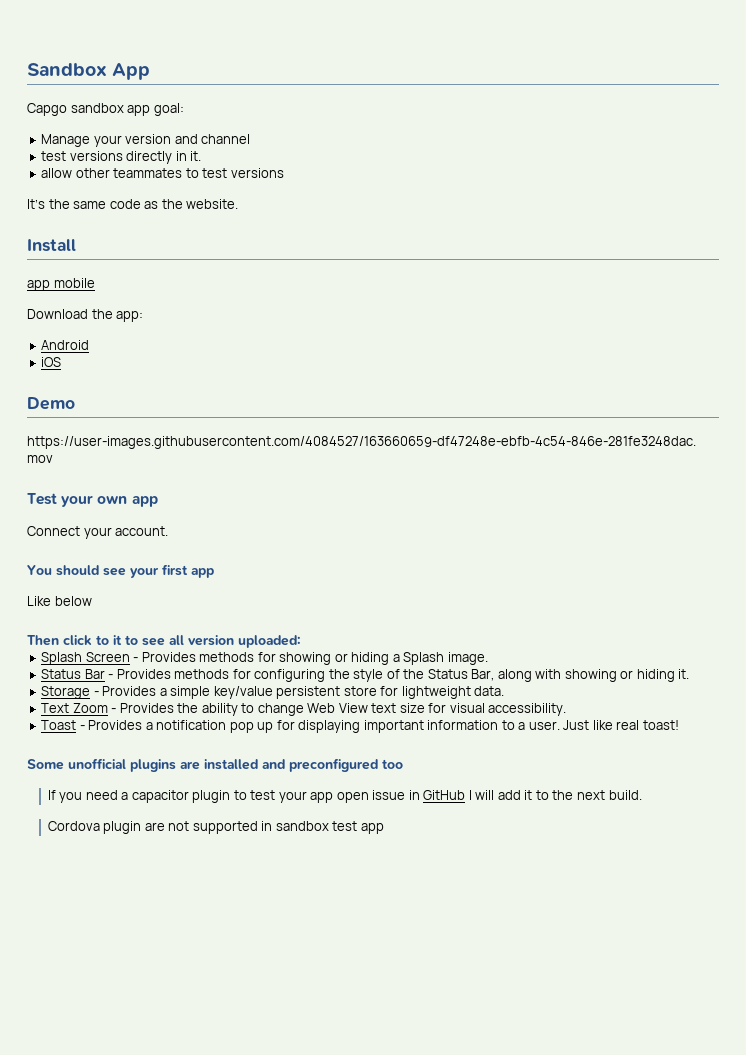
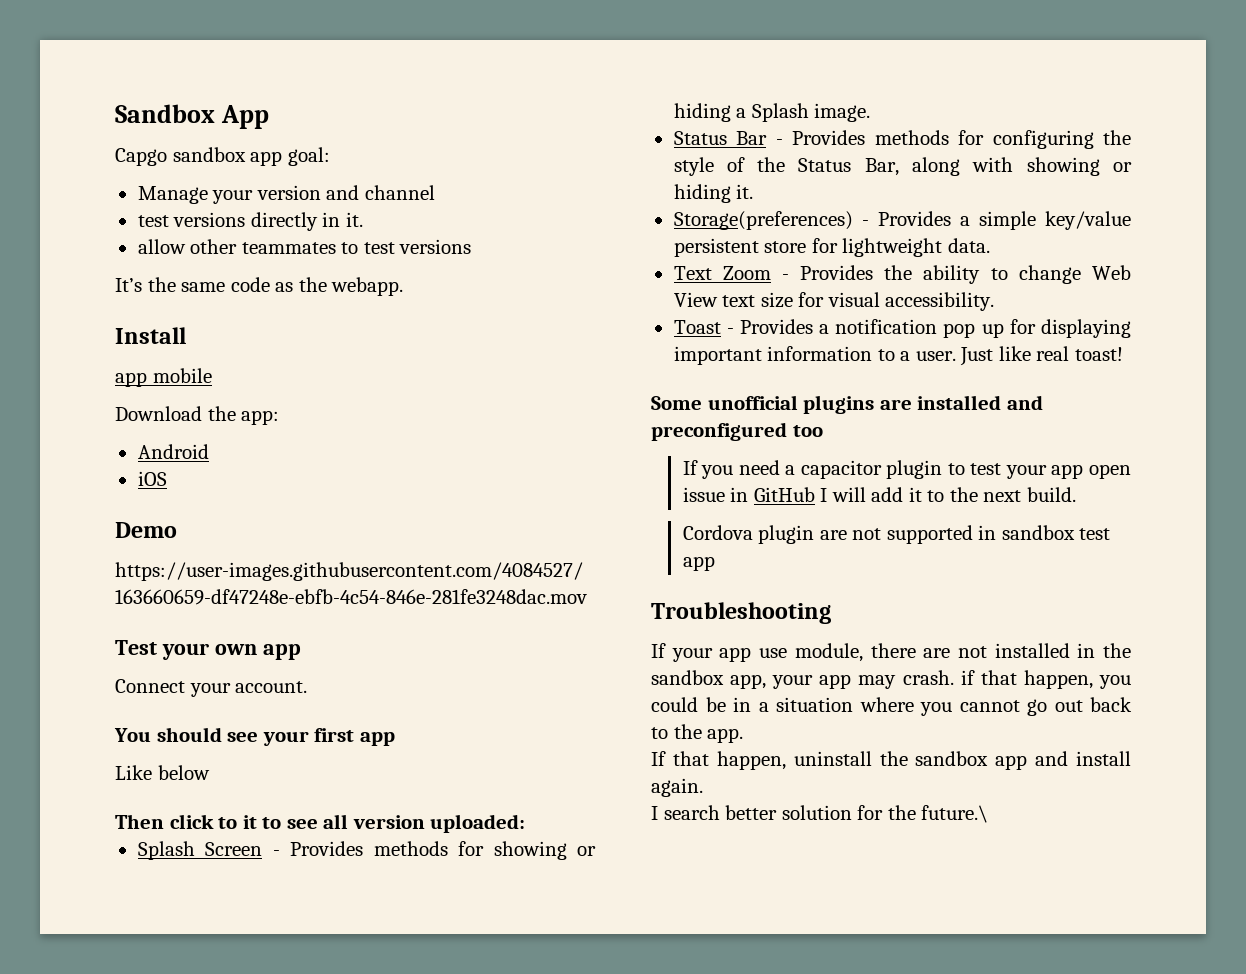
[186,199,239,209] website. -> [331,277,404,296] webapp.
[41,686,91,699] Storage -> [673,211,853,230] Storage(preferences)
(384, 828) none -> [651,602,831,624] [651,643,1131,662] [651,670,1131,689] [651,697,1132,716] [651,724,744,743] [651,751,1131,770] [651,778,703,797] [651,805,989,823] // Troubleshooting // If your app use module, there are not installed in the sandbox app, your app may crash. if that happen, you could be in a situation where you cannot go out back to the app. // If that happen, uninstall the sandbox app and install again. // I search better solution for the future.\

